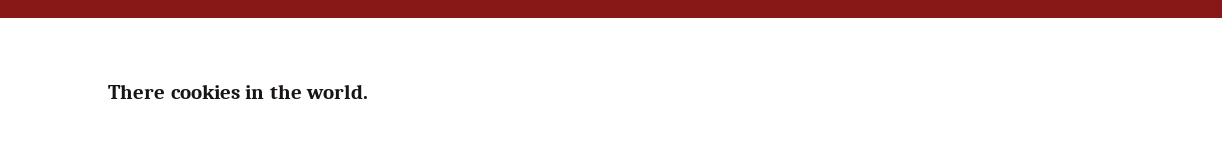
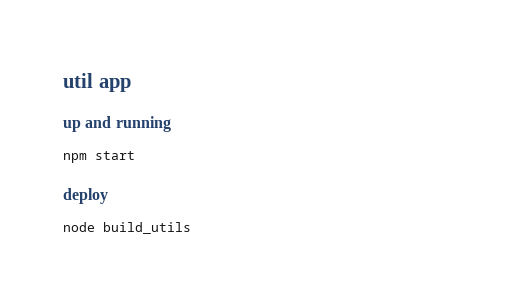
[108,84,369,99] There cookies in the world. -> [63,73,131,92] [63,116,171,132] [63,151,135,163] [63,188,108,204] [63,222,191,234] util app // up and running // npm start // deploy // node build_utils

